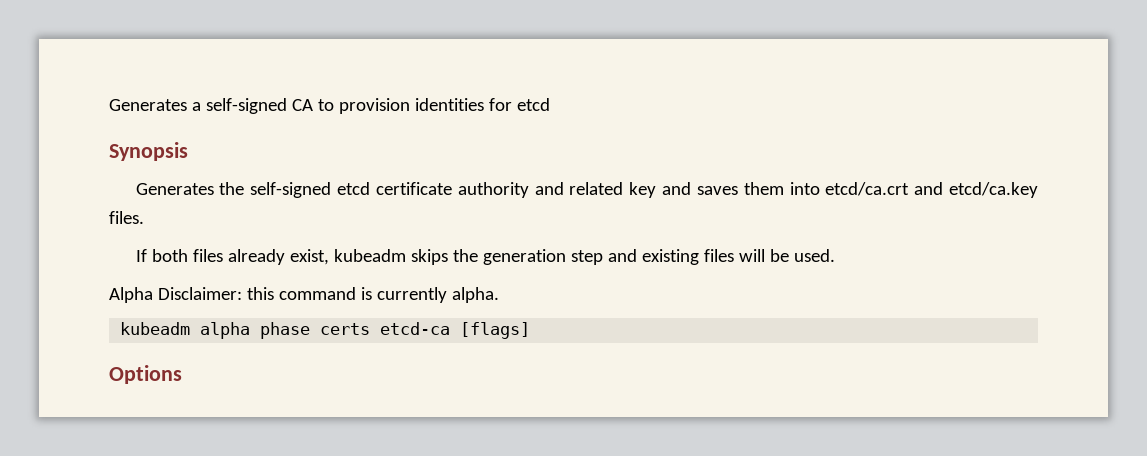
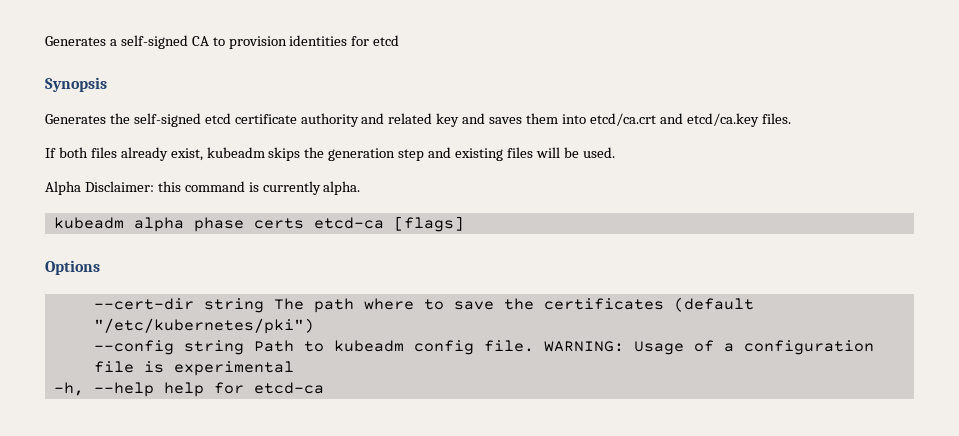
(182, 374) none -> [93,297,754,313] [93,318,314,334] [93,340,874,355] [93,361,294,376] [53,382,324,397] // --cert-dir string The path where to save the certificates (default "/etc/kubernetes/pki") // --config string Path to kubeadm config file. WARNING: Usage of a configuration file is experimental // -h, --help help for etcd-ca

